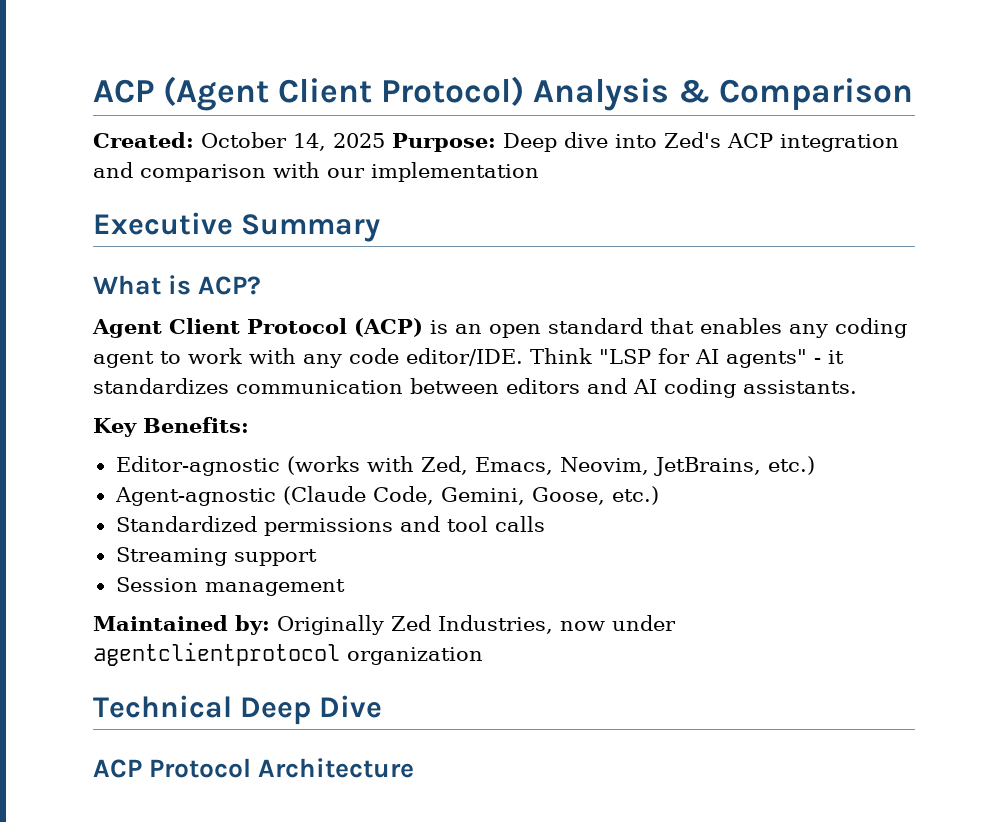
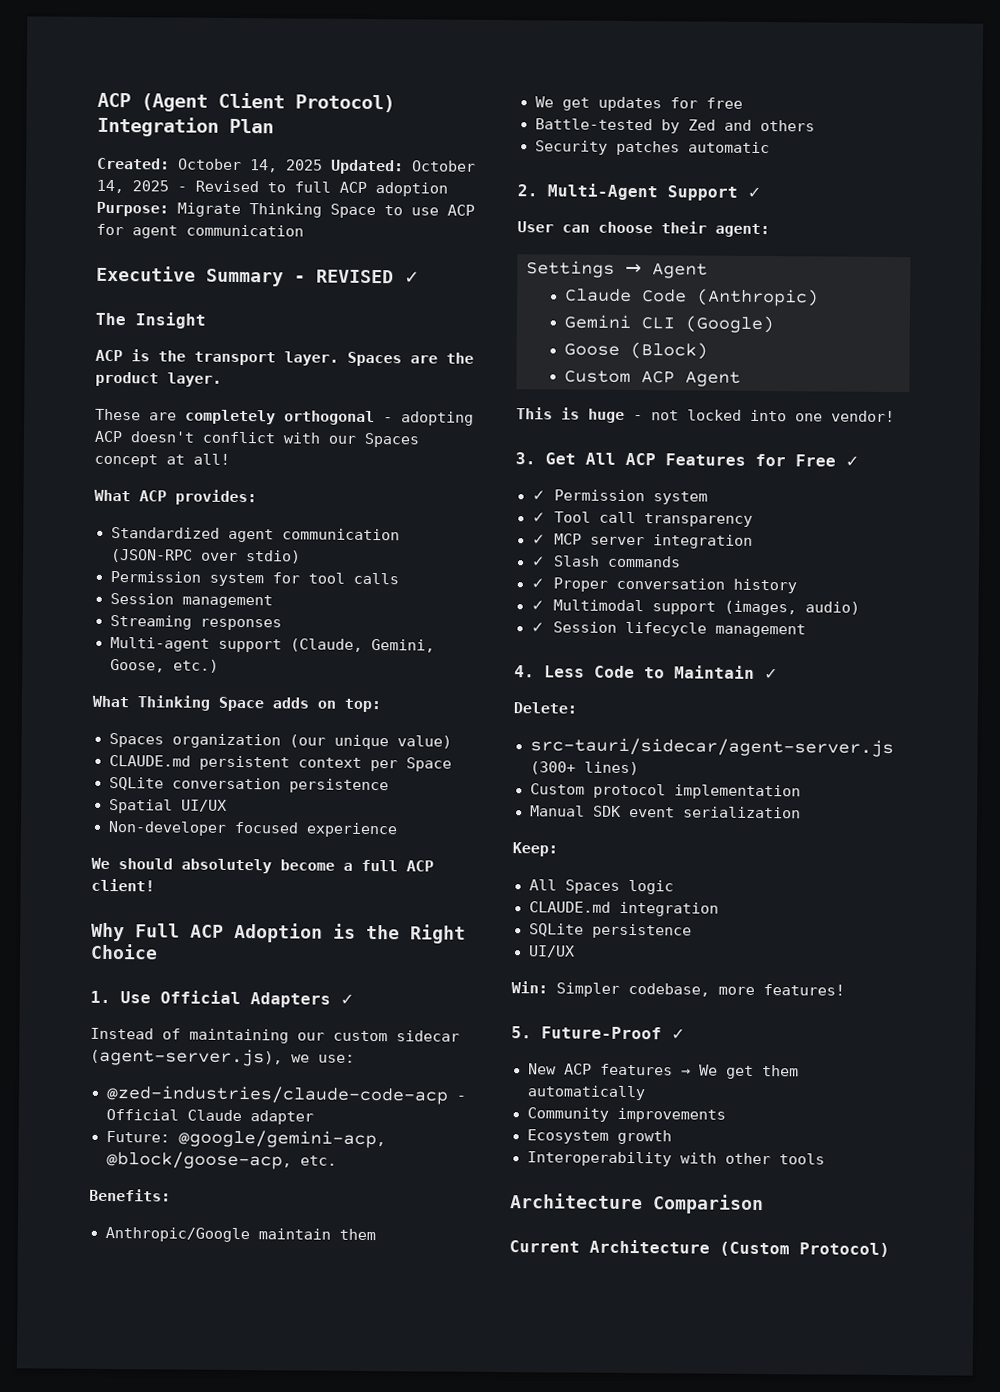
[533,78,914,111] Analysis & Comparison -> [97,116,274,137] Integration Plan
[392,132,899,152] [93,162,539,182] [93,212,381,242] [93,275,262,295] [92,318,907,338] [93,348,844,368] [93,378,857,398] [93,417,249,437] [115,456,815,476] [114,486,659,506] [115,516,545,536] [115,547,317,566] [115,577,345,596] [93,615,676,635] [93,642,483,666] [93,695,383,725] [93,758,415,778] Purpose: Deep dive into Zed's ACP integration and comparison with our implementation // Executive Summary // What is ACP? // Agent Client Protocol (ACP) is an open standard that enables any coding agent to work with any code editor/IDE. Think "LSP for AI agents" - it standardizes communication between editors and AI coding assistants. // Key Benefits: // Editor-agnostic (works with Zed, Emacs, Neovim, JetBrains, etc.) // Agent-agnostic (Claude Code, Gemini, Goose, etc.) // Standardized permissions and tool calls // Streaming support // Session management // Maintained by: Originally Zed Industries, now under agentclientprotocol organization // Technical Deep Dive // ACP Protocol Architecture -> [331,159,476,175] [96,179,448,197] [96,201,475,219] [96,223,304,239] [96,265,420,287] [95,312,206,329] [95,349,474,367] [95,371,222,387] [95,408,474,426] [94,430,420,448] [94,453,230,468] [94,489,257,506] [110,527,400,543] [110,549,301,564] [109,571,399,587] [109,593,273,609] [109,614,282,631] [109,636,435,653] [109,658,219,673] [92,695,381,713] [108,732,452,750] [108,754,452,772] [108,776,389,794] [108,798,227,814] [107,820,398,838] [91,857,434,874] [91,878,155,892] [91,922,466,944] [90,943,158,960] [90,990,354,1008] [90,1027,460,1044] [90,1047,355,1067] [105,1084,466,1105] [105,1108,314,1125] [105,1129,386,1149] [105,1150,337,1170] [89,1188,171,1202] [104,1226,376,1243] [534,96,743,112] [534,118,815,134] [534,140,770,156] [517,183,761,201] [517,221,770,238] [526,260,708,279] [564,288,819,307] [563,314,774,334] [563,341,708,360] [563,370,741,387] [516,407,895,423] [515,452,859,467] [531,489,708,505] [531,511,753,527] [531,533,753,549] [530,555,681,568] [530,577,797,594] [530,599,860,616] [530,621,806,638] [514,665,778,680] [513,702,577,714] [529,737,894,758] [529,761,639,776] [529,783,801,800] [529,805,801,819] [512,842,558,857] [528,879,674,895] [528,901,719,917] [528,923,692,939] [527,945,575,958] [511,981,845,997] [511,1026,685,1040] [527,1063,799,1079] [526,1085,646,1101] [526,1107,726,1123] [526,1129,672,1145] [526,1151,825,1167] [510,1193,764,1215] [509,1239,890,1258] Updated: October 14, 2025 - Revised to full ACP adoption Purpose: Migrate Thinking Space to use ACP for agent communication // Executive Summary - REVISED ✓ // The Insight // ACP is the transport layer. Spaces are the product layer. // These are completely orthogonal - adopting ACP doesn't conflict with our Spaces concept at all! // What ACP provides: // Standardized agent communication (JSON-RPC over stdio) // Permission system for tool calls // Session management // Streaming responses // Multi-agent support (Claude, Gemini, Goose, etc.) // What Thinking Space adds on top: // Spaces organization (our unique value) // CLAUDE.md persistent context per Space // SQLite conversation persistence // Spatial UI/UX // Non-developer focused experience // We should absolutely become a full ACP client! // Why Full ACP Adoption is the Right Choice // 1. Use Official Adapters ✓ // Instead of maintaining our custom sidecar (agent-server.js), we use: // @zed-industries/claude-code-acp - Official Claude adapter // Future: @google/gemini-acp, @block/goose-acp, etc. // Benefits: // Anthropic/Google maintain them // We get updates for free // Battle-tested by Zed and others // Security patches automatic // 2. Multi-Agent Support ✓ // User can choose their agent: // Settings → Agent // Claude Code (Anthropic) // Gemini CLI (Google) // Goose (Block) // Custom ACP Agent // This is huge - not locked into one vendor! // 3. Get All ACP Features for Free ✓ // ✓ Permission system // ✓ Tool call transparency // ✓ MCP server integration // ✓ Slash commands // ✓ Proper conversation history // ✓ Multimodal support (images, audio) // ✓ Session lifecycle management // 4. Less Code to Maintain ✓ // Delete: // src-tauri/sidecar/agent-server.js (300+ lines) // Custom protocol implementation // Manual SDK event serialization // Keep: // All Spaces logic // CLAUDE.md integration // SQLite persistence // UI/UX // Win: Simpler codebase, more features! // 5. Future-Proof ✓ // New ACP features → We get them automatically // Community improvements // Ecosystem growth // Interoperability with other tools // Architecture Comparison // Current Architecture (Custom Protocol)

